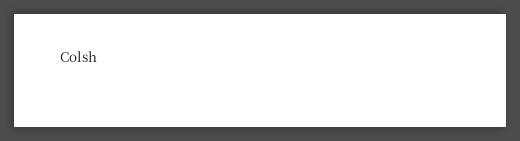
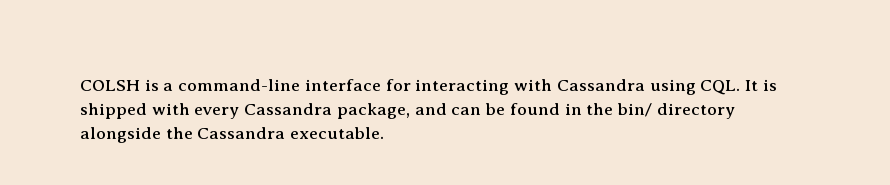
[60,51,97,62] Colsh -> [80,79,777,95] [80,103,735,119] [80,127,385,143] COLSH is a command-line interface for interacting with Cassandra using CQL. It is shipped with every Cassandra package, and can be found in the bin/ directory alongside the Cassandra executable.

